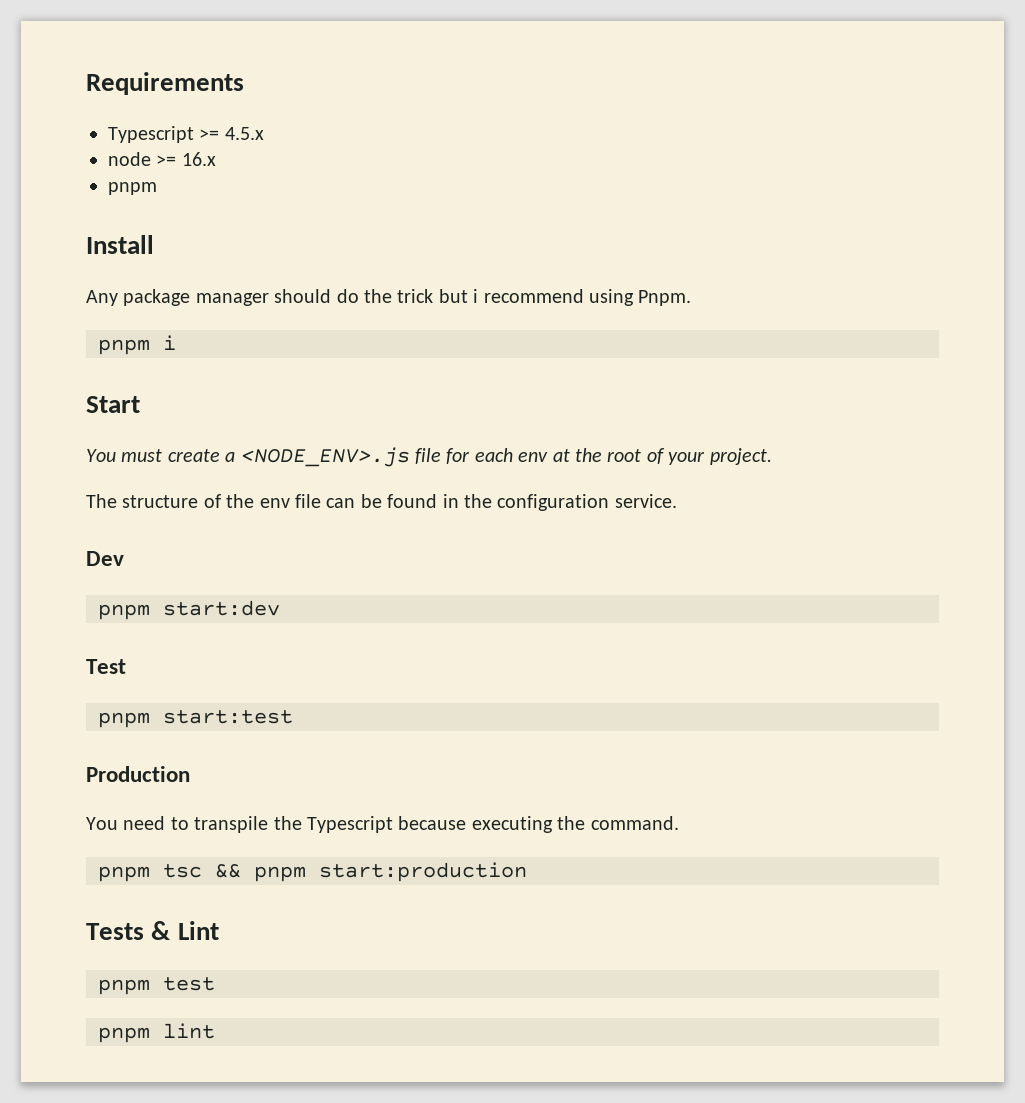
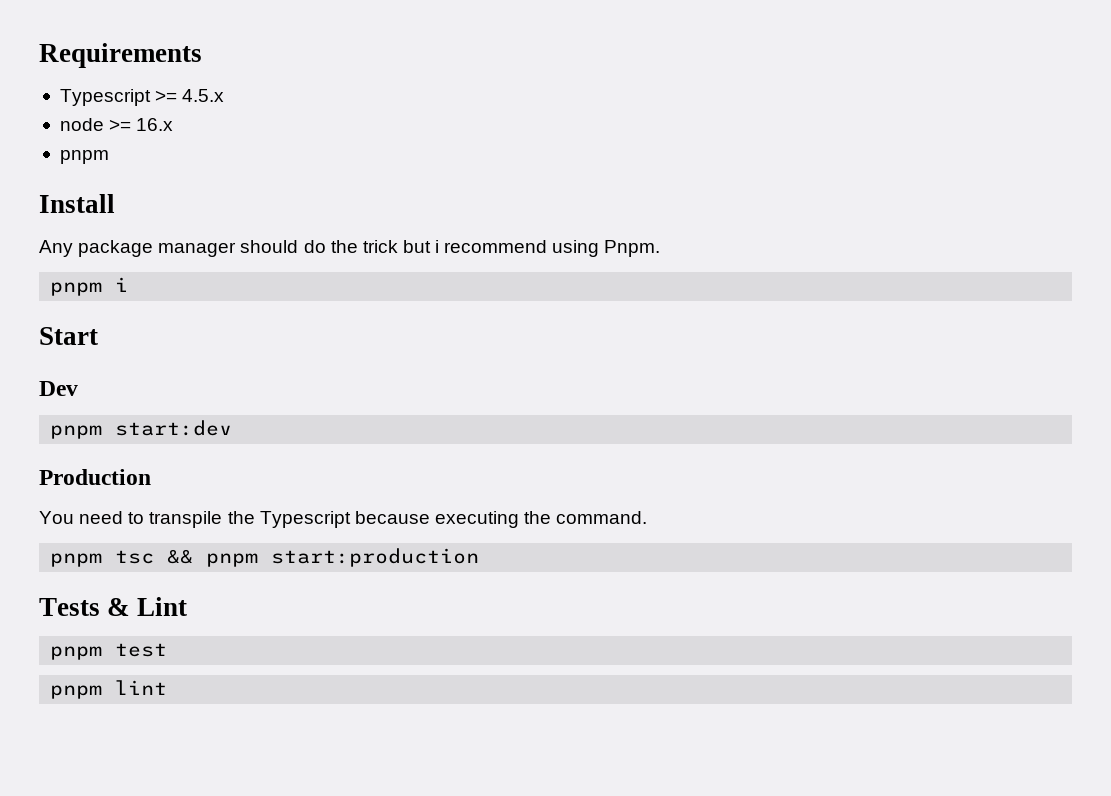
[86,447,772,467] [86,494,677,511] // You must create a <NODE_ENV>.js file for each env at the root of your project. // The structure of the env file can be found in the configuration service. -> (98, 336) none
[86,659,126,674] [98,710,293,728] // Test // pnpm start:test -> (233, 428) none

